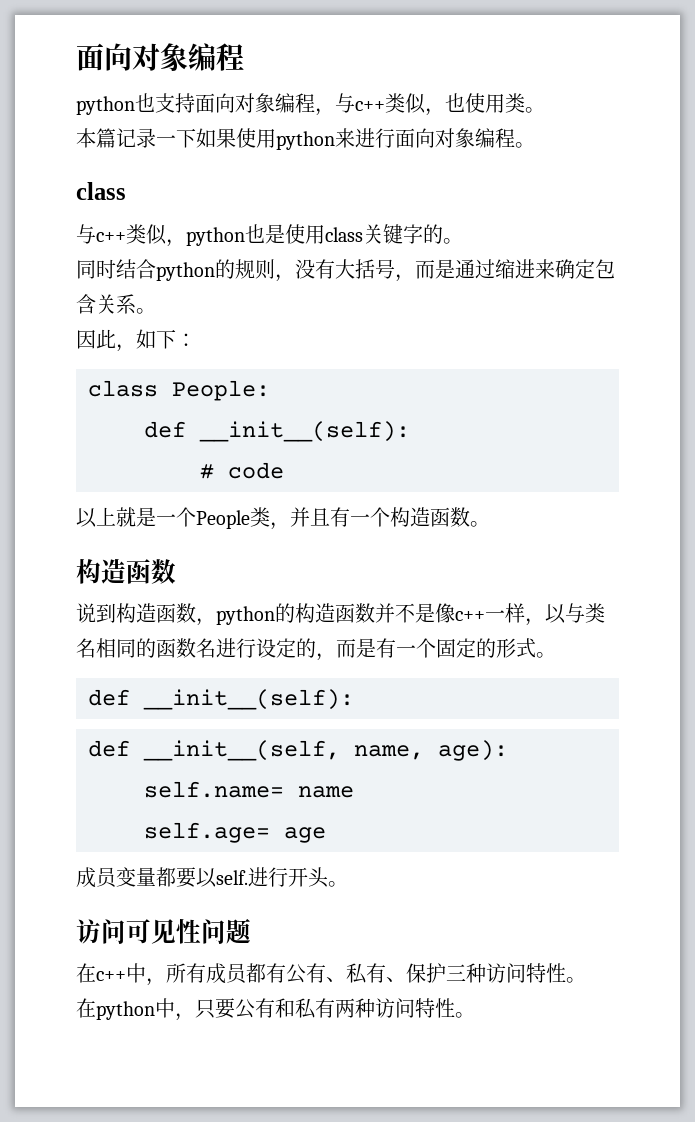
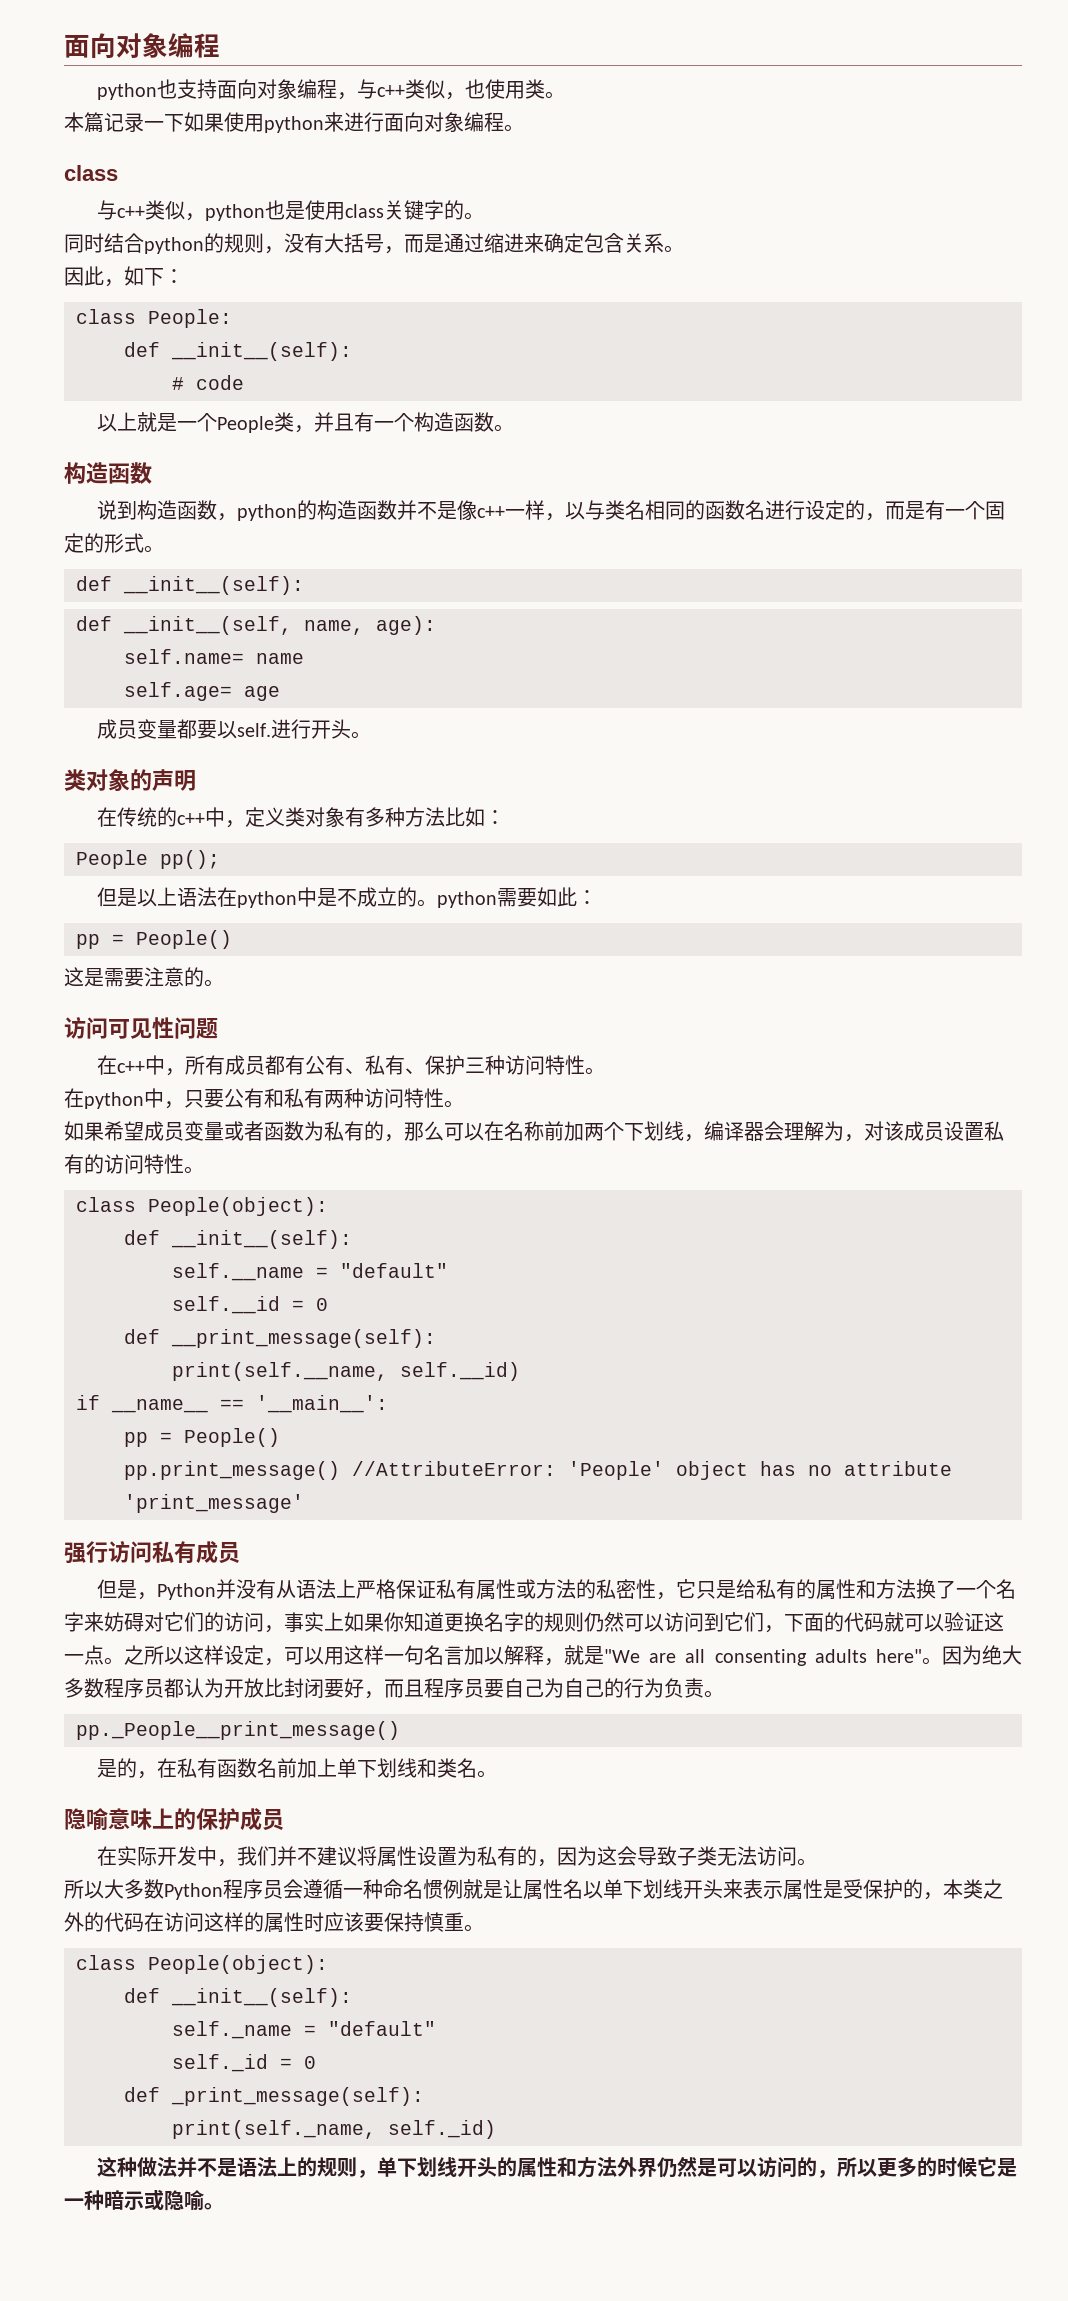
(348, 884) none -> [64,769,196,791] [97,807,506,828] [76,850,220,869] [97,887,598,908] [76,930,232,949] [64,967,224,987] // 类对象的声明 // 在传统的c++中，定义类对象有多种方法比如： // People pp(); // 但是以上语法在python中是不成立的。python需要如此： // pp = People() // 这是需要注意的。
(475, 1015) none -> [64,1121,1004,1142] [64,1154,204,1174] [76,1197,328,1216] [124,1230,352,1249] [172,1263,448,1281] [172,1296,328,1314] [124,1329,436,1348] [172,1362,520,1381] [76,1395,388,1413] [124,1428,280,1447] [124,1461,952,1480] [124,1494,304,1513] [64,1541,240,1564] [97,1579,1017,1600] [64,1612,1004,1633] [64,1645,1023,1666] [64,1678,724,1699] [76,1721,400,1740] [97,1758,498,1779] [64,1808,284,1831] [97,1846,818,1867] [64,1879,1003,1900] [64,1912,484,1933] [76,1955,328,1974] [124,1988,352,2007] [172,2021,436,2039] [172,2054,316,2072] [124,2087,424,2106] [172,2120,496,2139] [97,2156,1018,2178] [64,2189,224,2211] // 如果希望成员变量或者函数为私有的，那么可以在名称前加两个下划线，编译器会理解为，对该成员设置私有的访问特性。 // class People(object): // def __init__(self): // self.__name = "default" // self.__id = 0 // def __print_message(self): // print(self.__name, self.__id) // if __name__ == '__main__': // pp = People() // pp.print_message() //AttributeError: 'People' object has no attribute 'print_message' // 强行访问私有成员 // 但是，Python并没有从语法上严格保证私有属性或方法的私密性，它只是给私有的属性和方法换了一个名字来妨碍对它们的访问，事实上如果你知道更换名字的规则仍然可以访问到它们，下面的代码就可以验证这一点。之所以这样设定，可以用这样一句名言加以解释，就是"We are all consenting adults here"。因为绝大多数程序员都认为开放比封闭要好，而且程序员要自己为自己的行为负责。 // pp._People__print_message() // 是的，在私有函数名前加上单下划线和类名。 // 隐喻意味上的保护成员 // 在实际开发中，我们并不建议将属性设置为私有的，因为这会导致子类无法访问。 // 所以大多数Python程序员会遵循一种命名惯例就是让属性名以单下划线开头来表示属性是受保护的，本类之外的代码在访问这样的属性时应该要保持慎重。 // class People(object): // def __init__(self): // self._name = "default" // self._id = 0 // def _print_message(self): // print(self._name, self._id) // 这种做法并不是语法上的规则，单下划线开头的属性和方法外界仍然是可以访问的，所以更多的时候它是一种暗示或隐喻。

